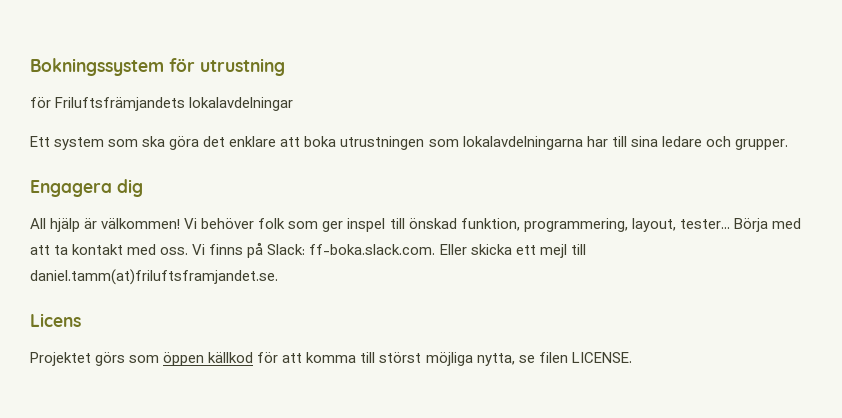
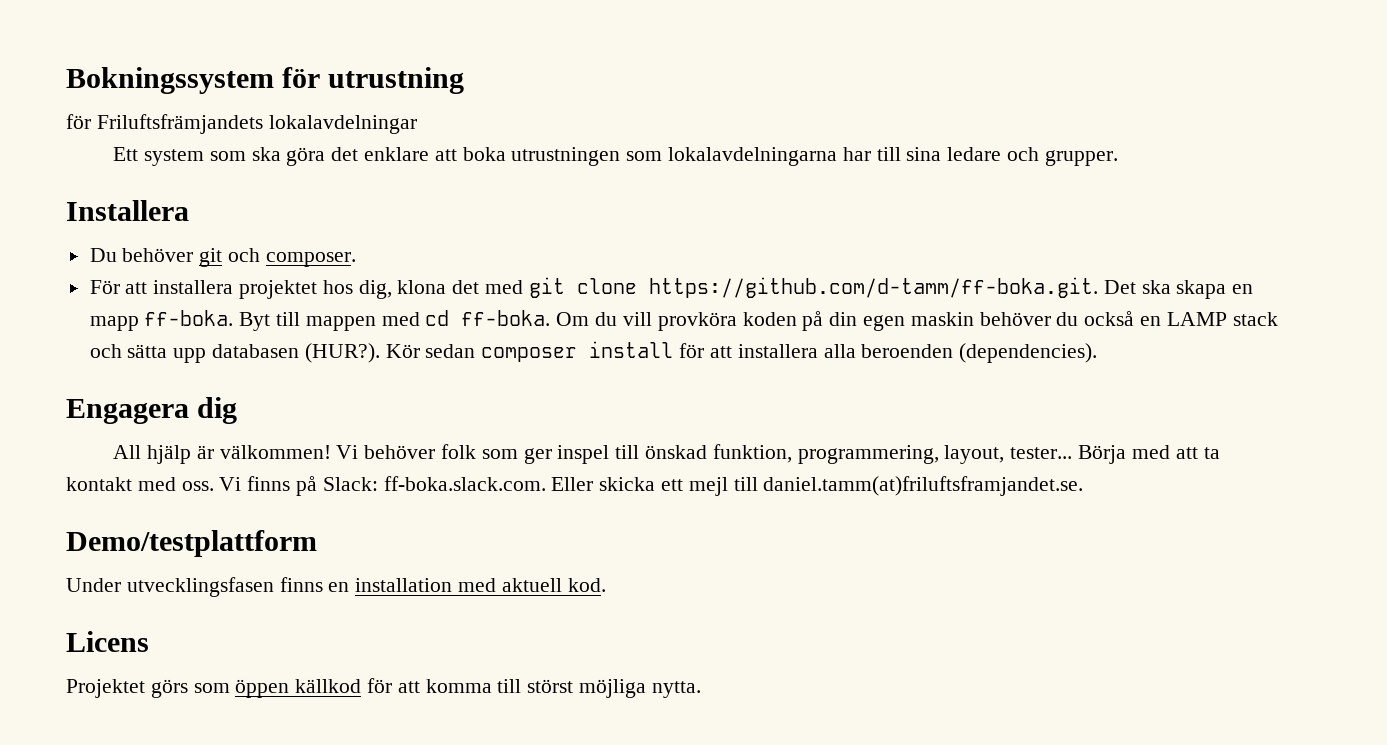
(788, 144) none -> [66,200,189,221] [89,248,356,267] [89,277,1254,299] [89,310,1278,331] [89,341,1098,363] // Installera // Du behöver git och composer. // För att installera projektet hos dig, klona det med git clone https://github.com/d-tamm/ff-boka.git. Det ska skapa en mapp ff-boka. Byt till mappen med cd ff-boka. Om du vill provköra koden på din egen maskin behöver du också en LAMP stack och sätta upp databasen (HUR?). Kör sedan composer install för att installera alla beroenden (dependencies).
(278, 277) none -> [66,530,317,557] [66,577,606,597] // Demo/testplattform // Under utvecklingsfasen finns en installation med aktuell kod.
[476,352,632,366] nytta, se filen LICENSE. -> [651,681,701,698] nytta.

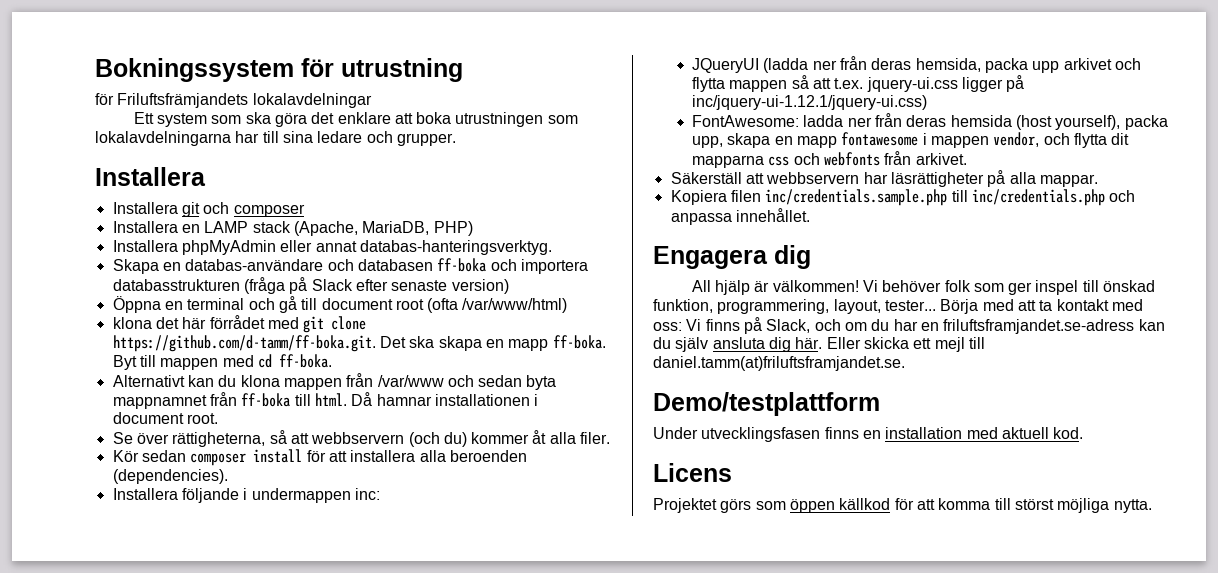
[89,248,356,267] [89,280,480,299] Du behöver git och composer. // För att installera projektet hos dig, klona det -> [112,202,305,217] [112,221,473,236] [112,240,552,255] [112,258,588,274] [112,277,509,294] [112,296,568,313] [112,315,265,329] Installera git och composer // Installera en LAMP stack (Apache, MariaDB, PHP) // Installera phpMyAdmin eller annat databas-hanteringsverktyg. // Skapa en databas-användare och databasen ff-boka och importera databasstrukturen (fråga på Slack efter senaste version) // Öppna en terminal och gå till document root (ofta /var/www/html) // klona det här förrådet
[556,311,1278,331] [89,343,380,363] Om du vill provköra koden på din egen maskin behöver du också en LAMP stack och sätta upp databasen (HUR?). -> [112,373,557,390] [112,392,539,409] [112,412,218,424] [112,430,611,447] // Alternativt kan du klona mappen från /var/www och sedan byta mappnamnet från ff-boka till html. Då hamnar installationen i document root. // Se över rättigheterna, så att webbservern (och du) kommer åt alla filer. //
(1098, 353) none -> [112,488,380,503] [692,56,1141,73] [692,75,1025,92] [692,95,928,110] [692,113,1168,130] [692,132,1130,148] [692,151,967,168] [670,170,1098,187] [670,189,1136,206] [670,208,810,225] // Installera följande i undermappen inc: // JQueryUI (ladda ner från deras hemsida, packa upp arkivet och flytta mappen så att t.ex. jquery-ui.css ligger på inc/jquery-ui-1.12.1/jquery-ui.css) // FontAwesome: ladda ner från deras hemsida (host yourself), packa upp, skapa en mapp fontawesome i mappen vendor, och flytta dit mapparna css och webfonts från arkivet. // Säkerställ att webbservern har läsrättigheter på alla mappar. // Kopiera filen inc/credentials.sample.php till inc/credentials.php och anpassa innehållet.
[181,481,214,491] oss. -> [653,322,682,331] oss:
[322,476,546,491] Slack: ff-boka.slack.com. -> [766,319,1165,334] [653,337,823,352] Slack, och om du har en friluftsframjandet.se-adress kan du själv ansluta dig här.

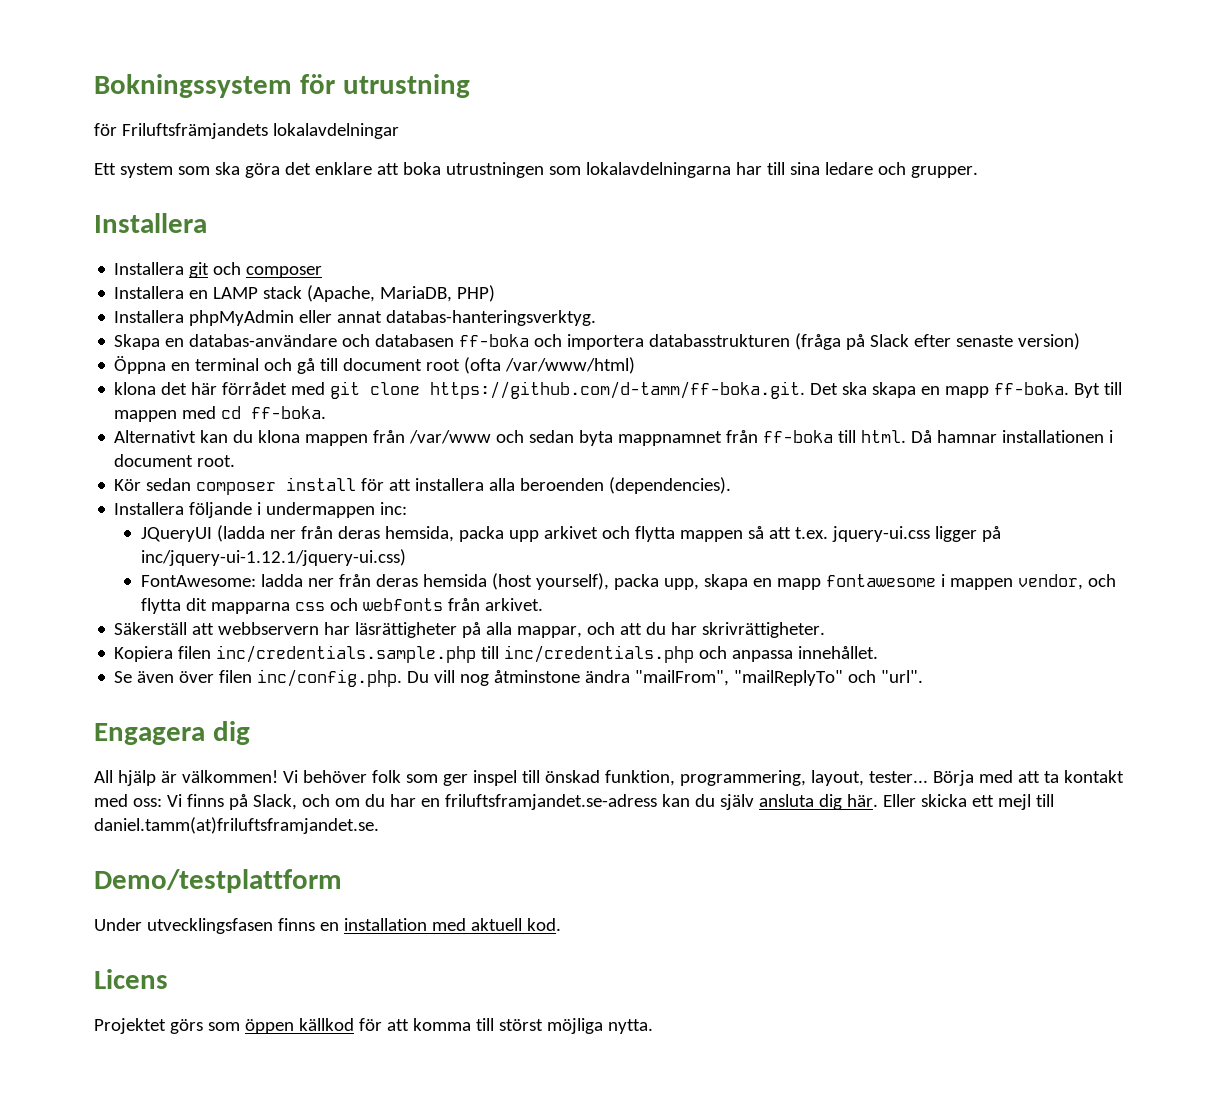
[112,430,611,447] // Se över rättigheterna, så att webbservern (och du) kommer åt alla filer. -> (236, 461) none
[1039,174,1098,187] mappar. -> [517,622,826,638] mappar, och att du har skrivrättigheter.
(810, 215) none -> [114,669,924,687] // Se även över filen inc/config.php. Du vill nog åtminstone ändra "mailFrom", "mailReplyTo" och "url".

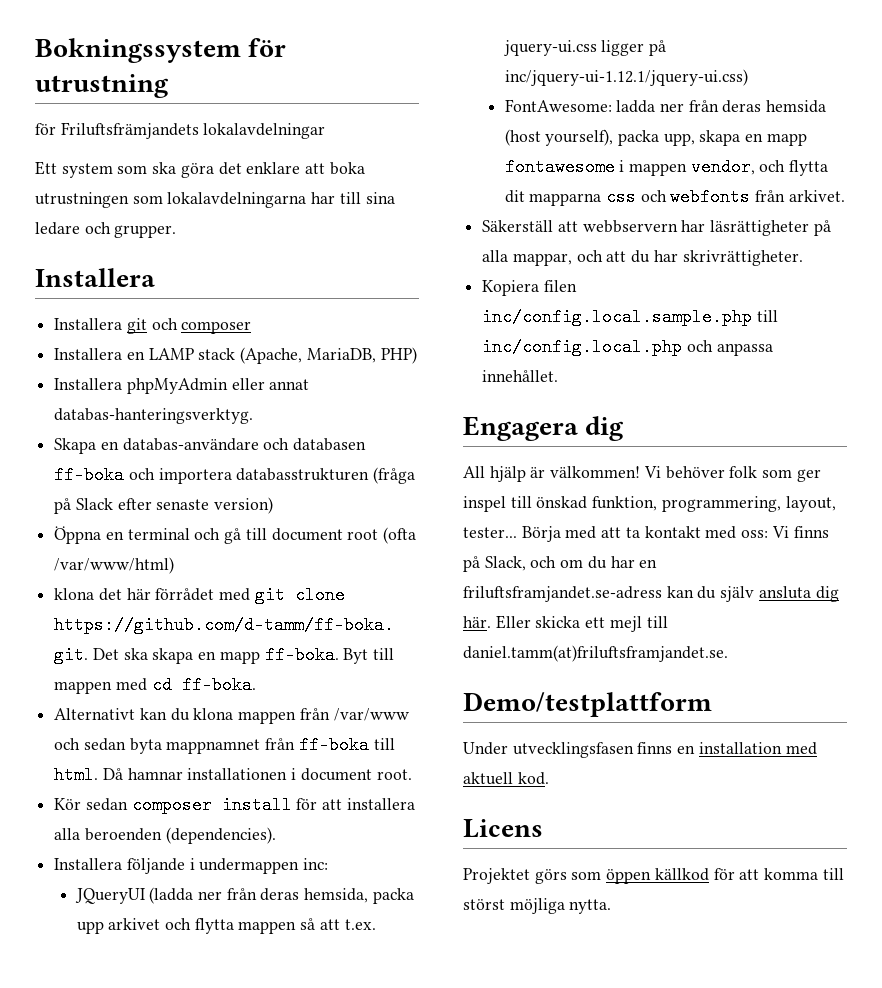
[216,645,695,663] inc/credentials.sample.php till inc/credentials.php -> [482,308,778,326] [482,338,683,356] inc/config.local.sample.php till inc/config.local.php
[114,669,924,687] // Se även över filen inc/config.php. Du vill nog åtminstone ändra "mailFrom", "mailReplyTo" och "url". -> (559, 376) none

